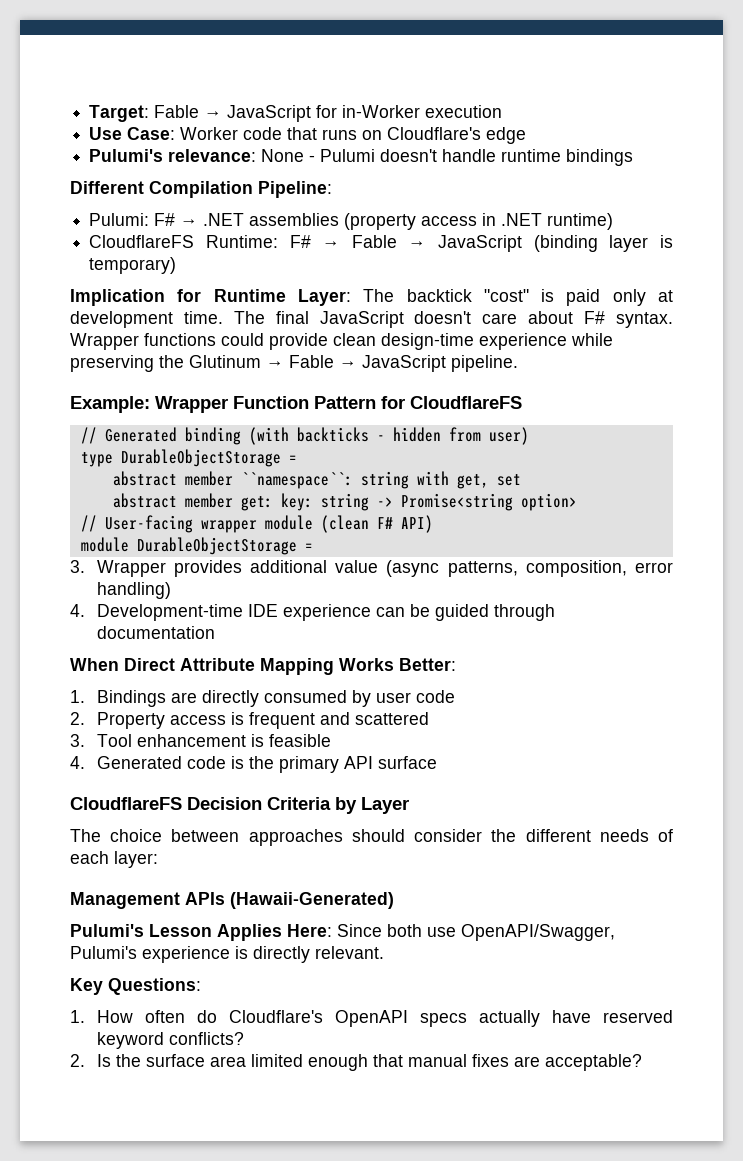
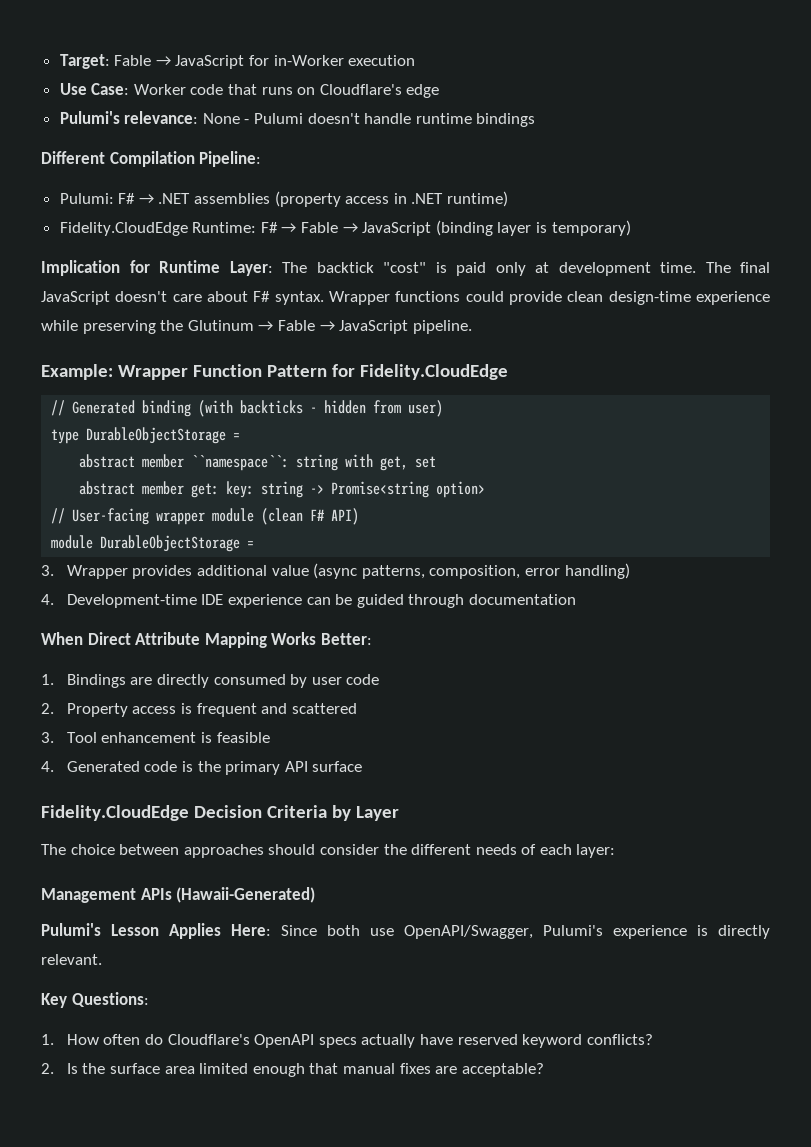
[89,235,195,248] CloudflareFS -> [59,222,188,236] Fidelity.CloudEdge
[410,396,522,409] CloudflareFS -> [359,364,508,380] Fidelity.CloudEdge
[70,797,182,810] CloudflareFS -> [41,805,189,821] Fidelity.CloudEdge

